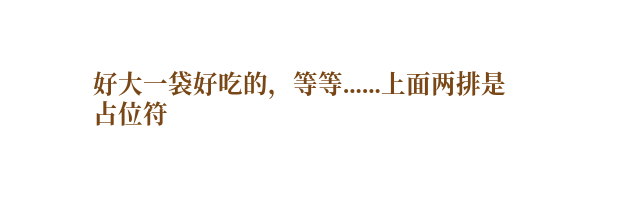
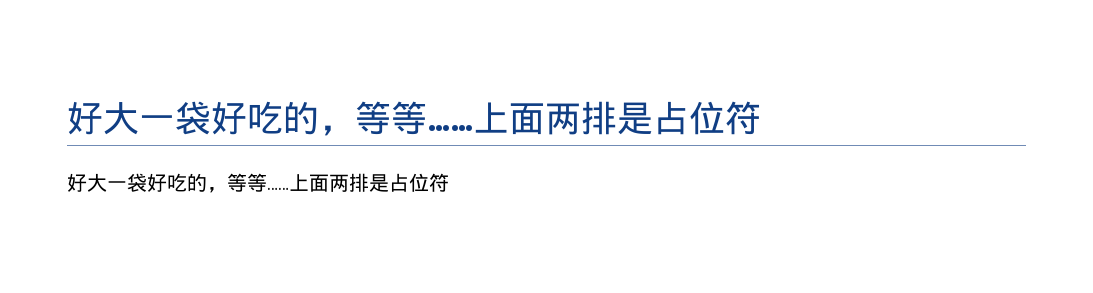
(168, 113) none -> [67,173,449,193] // 好大一袋好吃的，等等……上面两排是占位符

